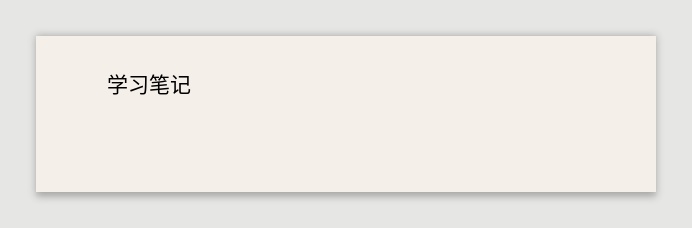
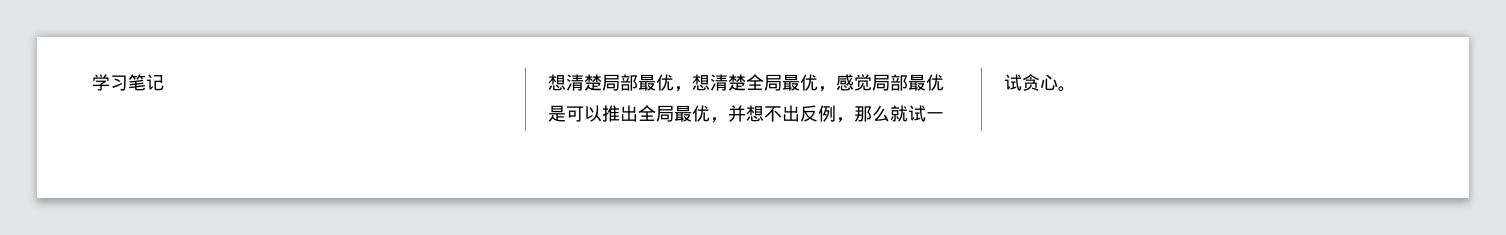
(191, 84) none -> [548,74,944,92] [548,105,944,123] [1004,74,1076,92] // 想清楚局部最优，想清楚全局最优，感觉局部最优是可以推出全局最优，并想不出反例，那么就试一试贪心。

